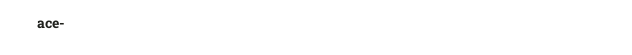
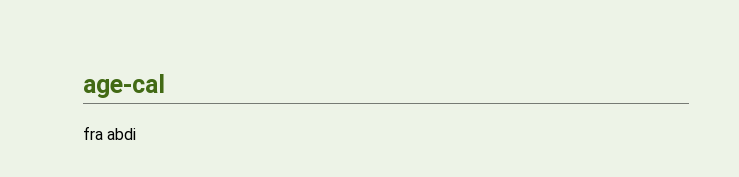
[37,20,65,29] ace- -> [83,74,165,98] [83,126,137,140] age-cal // fra abdi

